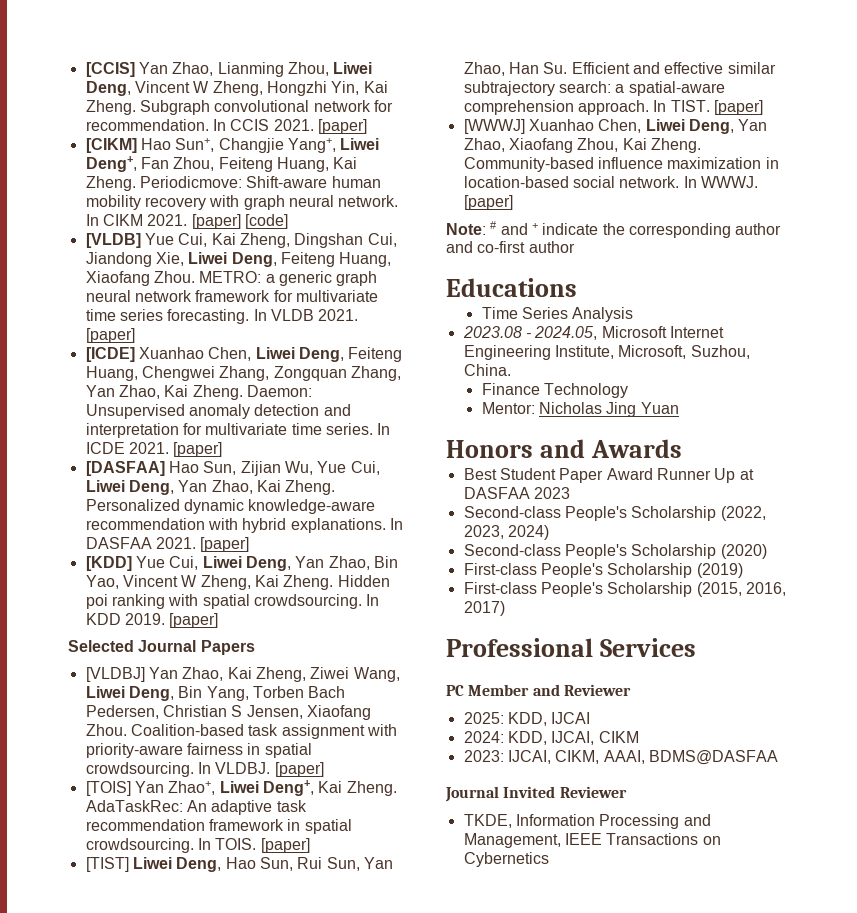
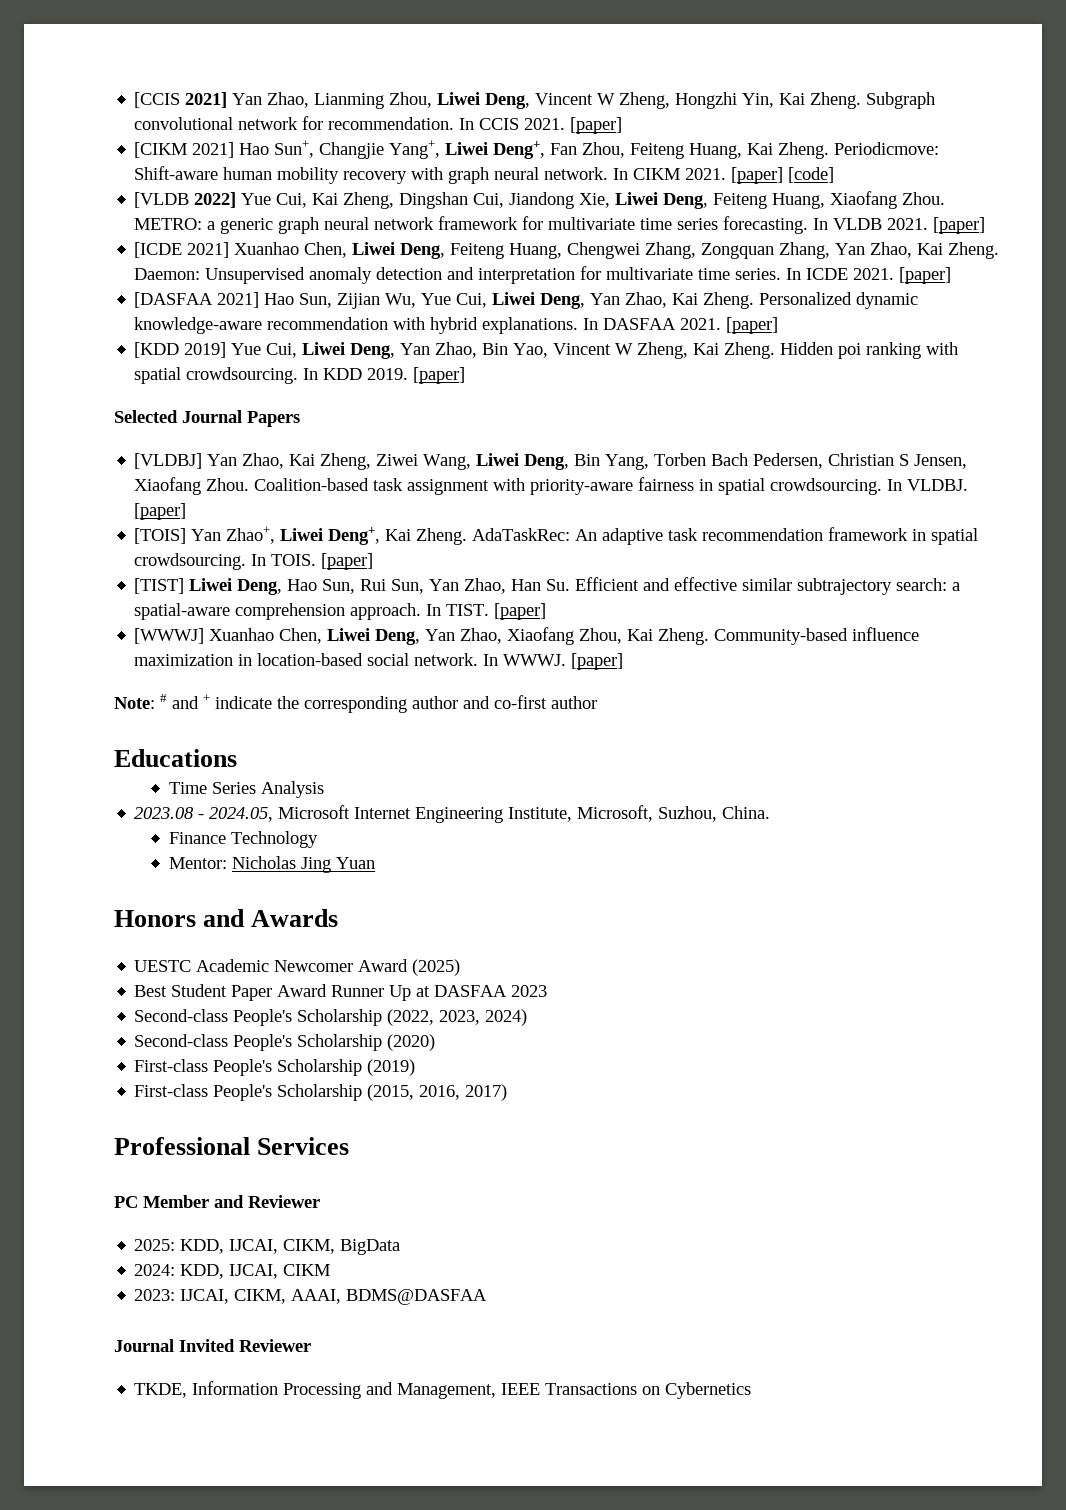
[85,62,135,77] [CCIS] -> [134,92,228,108] [CCIS 2021]
[85,138,137,153] [CIKM] -> [134,142,235,158] [CIKM 2021]
[85,233,141,248] [VLDB] -> [134,192,237,208] [VLDB 2022]
[85,347,135,362] [ICDE] -> [134,242,230,258] [ICDE 2021]
[85,461,165,476] [DASFAA] -> [134,292,260,308] [DASFAA 2021]
[85,556,132,571] [KDD] -> [134,342,227,358] [KDD 2019]
(682, 448) none -> [134,959,461,976] // UESTC Academic Newcomer Award (2025)
[551,712,591,724] IJCAI -> [229,1239,401,1255] IJCAI, CIKM, BigData

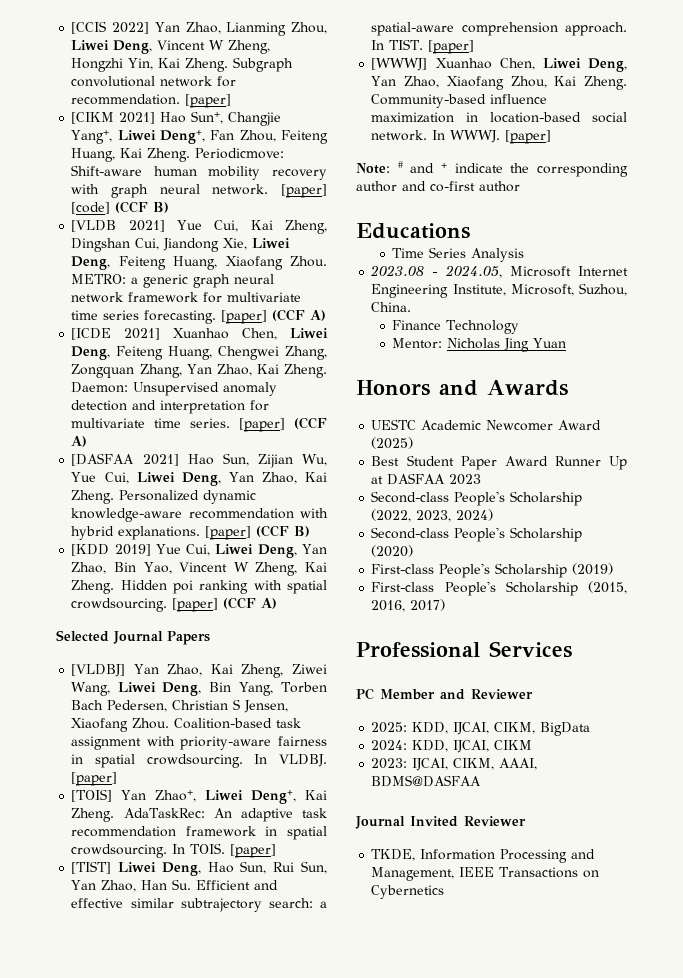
[185,92,228,108] 2021] -> [112,22,150,34] 2022]
[459,118,566,130] In CCIS 2021. -> (181, 99) none
[613,168,727,180] In CIKM 2021. -> (269, 189) none
(835, 175) none -> [115,201,170,213] (CCF B)
[194,192,237,208] 2022] -> [128,220,165,232] 2021]
[813,217,986,234] In VLDB 2021. [paper] -> [221,309,327,324] [paper] (CCF A)
[786,267,952,284] In ICDE 2021. [paper] -> [239,417,327,432] [71,436,88,447] [paper] (CCF A)
[583,317,779,334] In DASFAA 2021. [paper] -> [205,525,311,540] [paper] (CCF B)
[303,367,466,384] In KDD 2019. [paper] -> [172,597,278,612] [paper] (CCF A)

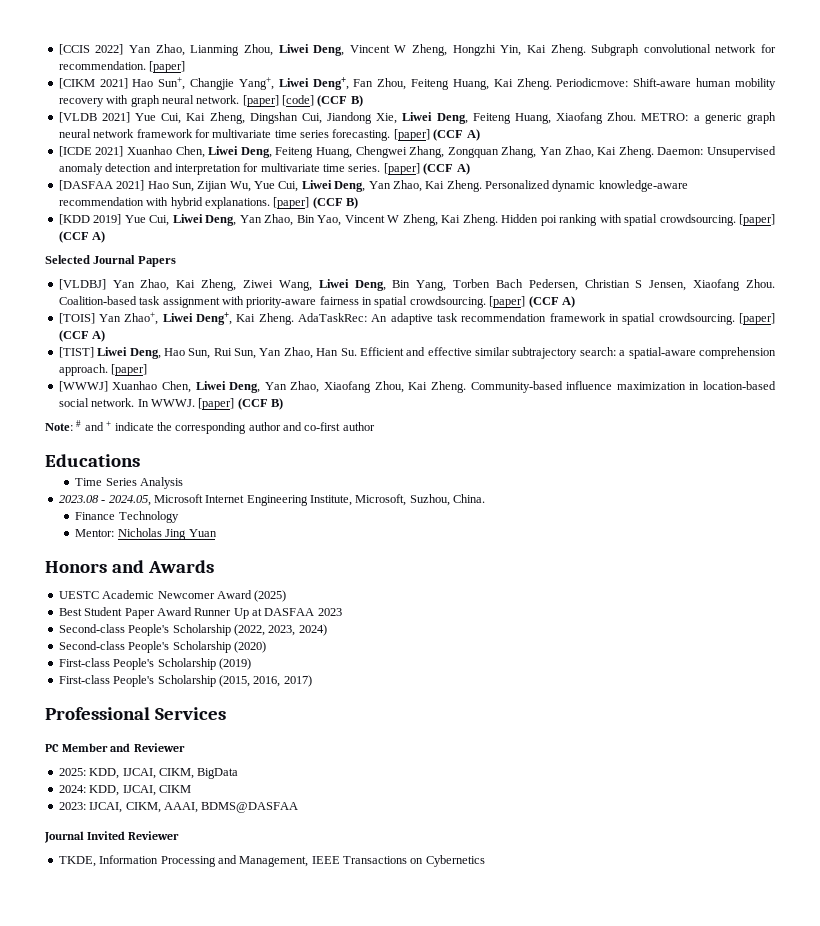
[254,754,327,767] [71,772,118,786] In VLDBJ. [paper] -> [489,296,575,308] [paper] (CCF A)
[172,843,277,858] In TOIS. [paper] -> [739,313,775,325] [58,330,106,342] [paper] (CCF A)
[371,39,424,50] In TIST. -> (108, 370) none
(552, 137) none -> [237,398,283,410] (CCF B)

